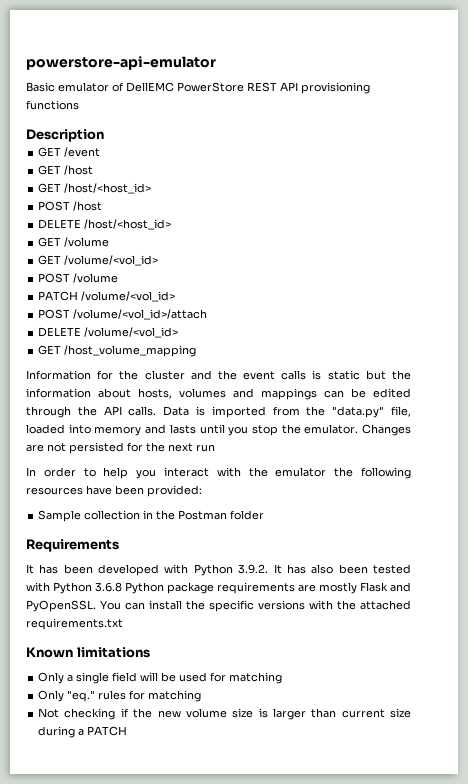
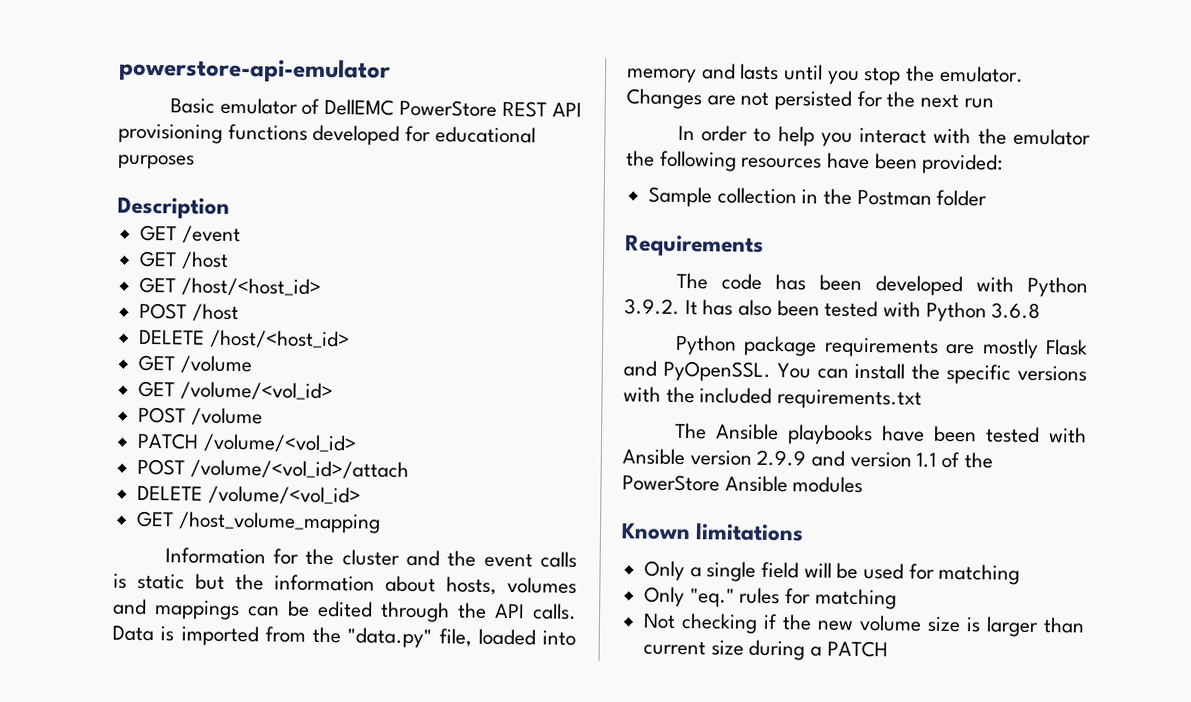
(79, 105) none -> [312,124,536,146] [118,154,195,170] developed for educational purposes
[26,564,34,574] It -> [675,272,762,290] The code
(122, 587) none -> (1041, 310) //
[360,600,411,610] attached -> [699,387,773,404] included
(123, 624) none -> [674,422,1087,446] [622,448,993,469] [622,474,864,494] // The Ansible playbooks have been tested with Ansible version 2.9.9 and version 1.1 of the PowerStore Ansible modules

